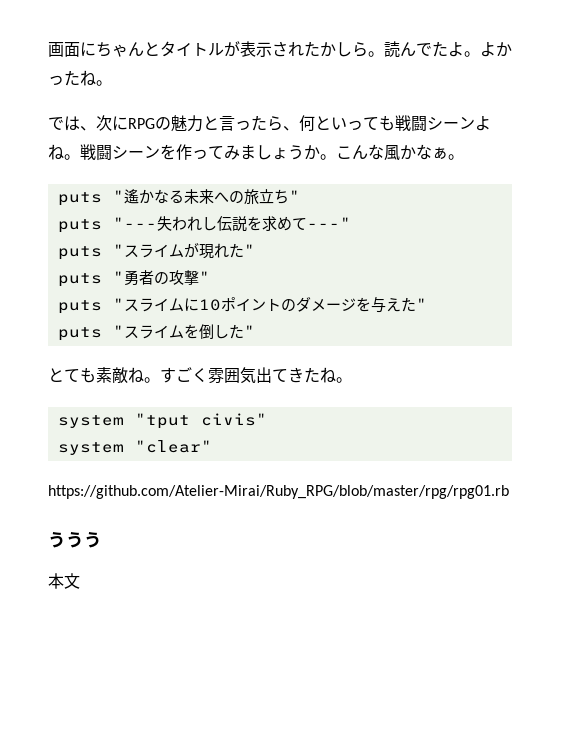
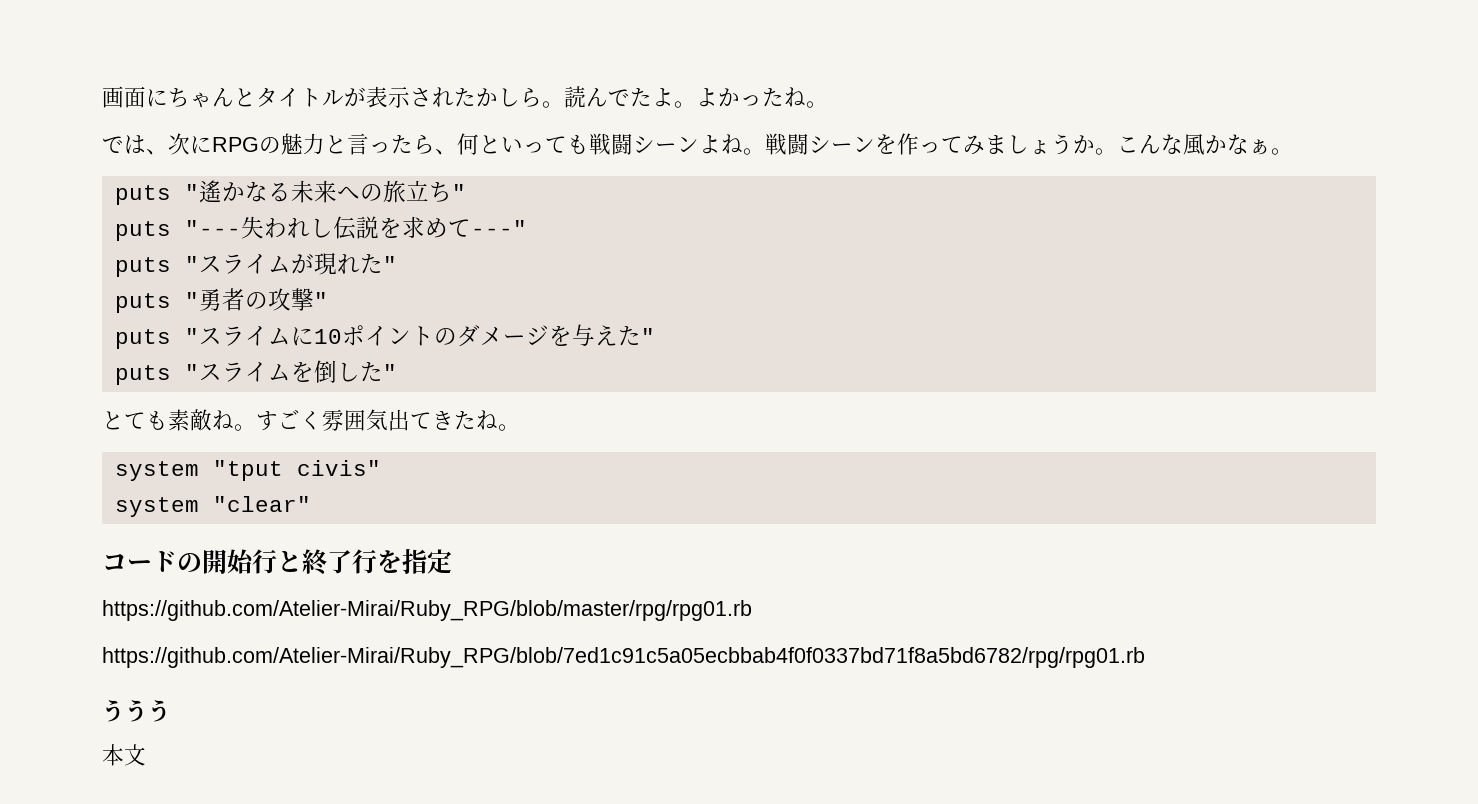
(212, 446) none -> [102,549,452,575] // コードの開始行と終了行を指定
(509, 492) none -> [102,647,1145,668] // https://github.com/Atelier-Mirai/Ruby_RPG/blob/7ed1c91c5a05ecbbab4f0f0337bd71f8a5bd6782/rpg/rpg01.rb

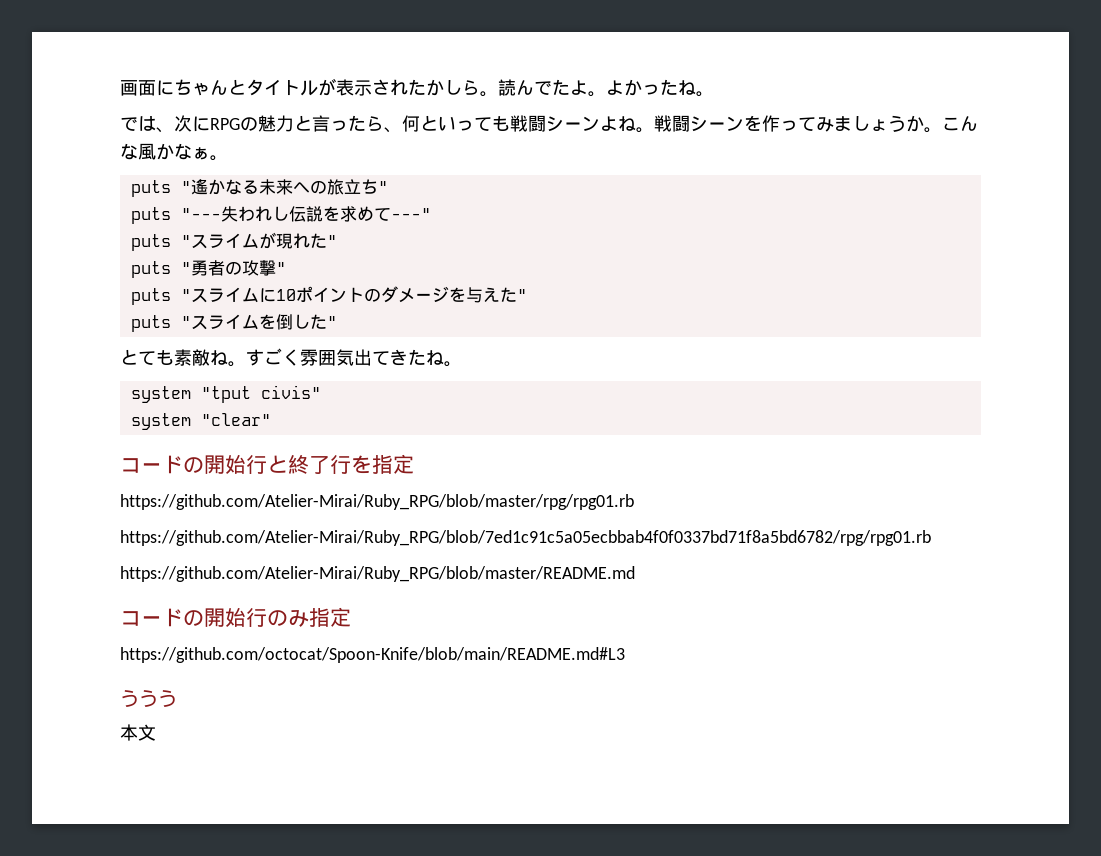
(1145, 657) none -> [120,566,635,582] [120,607,351,627] [120,647,625,663] // https://github.com/Atelier-Mirai/Ruby_RPG/blob/master/README.md // コードの開始行のみ指定 // https://github.com/octocat/Spoon-Knife/blob/main/README.md#L3

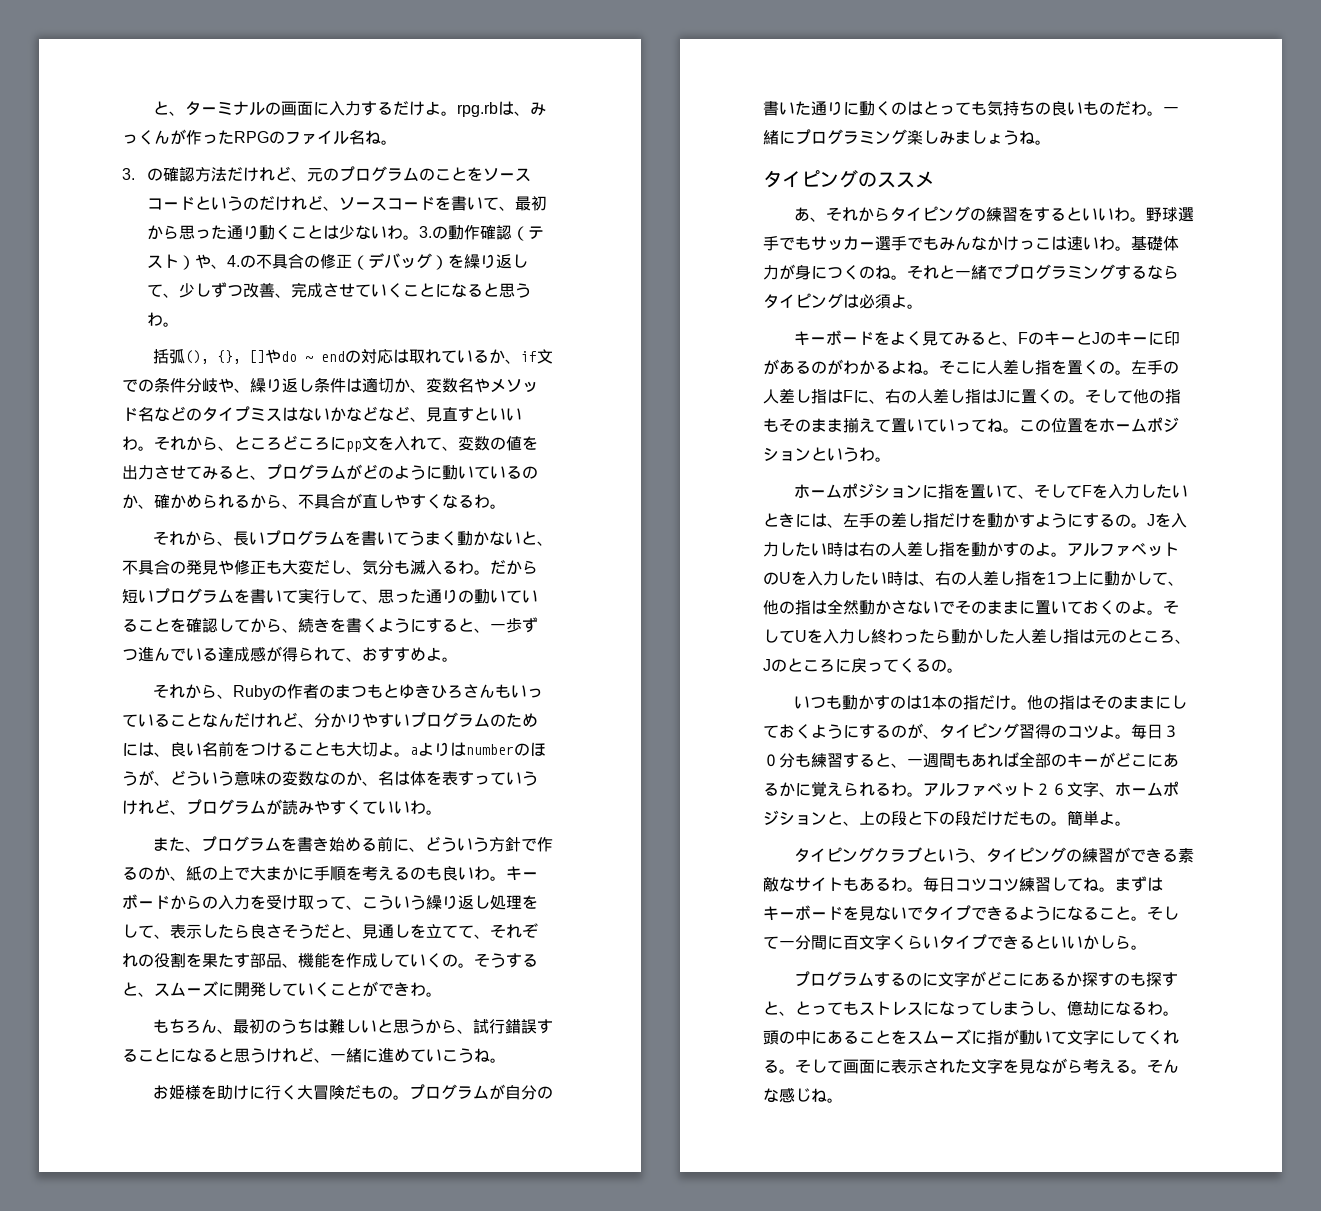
[120,78,714,97] [120,115,978,133] [120,143,228,161] [130,179,388,197] [130,206,431,224] [130,232,337,251] [130,260,286,278] [130,286,527,305] [130,314,337,332] [120,348,462,367] [130,385,321,403] [130,413,271,430] [120,454,414,474] [120,494,634,510] [120,530,931,546] [120,566,635,582] [120,607,351,627] [120,647,625,663] [120,690,177,707] [120,724,156,741] 画面にちゃんとタイトルが表示されたかしら。読んでたよ。よかったね。 // では、次にRPGの魅力と言ったら、何といっても戦闘シーンよね。戦闘シーンを作ってみましょうか。こんな風かなぁ。 // puts "遙かなる未来への旅立ち" // puts "---失われし伝説を求めて---" // puts "スライムが現れた" // puts "勇者の攻撃" // puts "スライムに10ポイントのダメージを与えた" // puts "スライムを倒した" // とても素敵ね。すごく雰囲気出てきたね。 // system "tput civis" // system "clear" // コードの開始行と終了行を指定 // https://github.com/Atelier-Mirai/Ruby_RPG/blob/master/rpg/rpg01.rb // https://github.com/Atelier-Mirai/Ruby_RPG/blob/7ed1c91c5a05ecbbab4f0f0337bd71f8a5bd6782/rpg/rpg01.rb // https://github.com/Atelier-Mirai/Ruby_RPG/blob/master/README.md // コードの開始行のみ指定 // https://github.com/octocat/Spoon-Knife/blob/main/README.md#L3 // ううう // 本文 -> [152,101,546,117] [122,129,397,145] [122,166,532,182] [147,195,548,211] [147,225,545,241] [147,253,529,270] [147,282,532,298] [147,312,180,327] [152,349,553,364] [122,377,538,393] [122,406,522,422] [122,435,538,452] [122,464,538,480] [122,493,506,509] [152,530,553,546] [122,559,538,575] [122,588,538,604] [122,617,538,633] [122,646,458,662] [152,684,543,700] [122,712,538,728] [122,741,546,757] [122,770,538,786] [122,799,442,815] [152,836,553,852] [122,866,538,881] [122,894,538,910] [122,923,538,939] [122,952,538,968] [122,981,442,997] [152,1019,553,1034] [122,1047,506,1063] [152,1084,553,1100] [763,101,1179,116] [763,129,1051,145] [763,170,934,188] [793,206,1194,222] [763,236,1179,251] [763,264,1179,280] [763,293,923,309] [793,330,1180,346] [763,359,1179,375] [763,388,1181,404] [763,417,1179,433] [763,447,891,462] [793,483,1188,499] [763,512,1187,528] [763,541,1179,557] [763,570,1184,586] [763,599,1179,615] [763,628,1191,644] [763,658,963,673] [793,695,1187,710] [763,723,1179,739] [763,752,1179,768] [763,781,1179,797] [763,810,1131,826] [793,847,1194,863] [763,876,1163,892] [763,905,1179,921] [763,934,1147,950] [793,971,1178,987] [763,1000,1179,1016] [763,1029,1179,1045] [763,1058,1179,1074] [763,1087,843,1103] と、ターミナルの画面に入力するだけよ。rpg.rbは、みっくんが作ったRPGのファイル名ね。 // 3.の確認方法だけれど、元のプログラムのことをソースコードというのだけれど、ソースコードを書いて、最初から思った通り動くことは少ないわ。3.の動作確認（テスト）や、4.の不具合の修正（デバッグ）を繰り返して、少しずつ改善、完成させていくことになると思うわ。 // 括弧(), {}, []やdo ~ endの対応は取れているか、if文での条件分岐や、繰り返し条件は適切か、変数名やメソッド名などのタイプミスはないかなどなど、見直すといいわ。それから、ところどころにpp文を入れて、変数の値を出力させてみると、プログラムがどのように動いているのか、確かめられるから、不具合が直しやすくなるわ。 // それから、長いプログラムを書いてうまく動かないと、不具合の発見や修正も大変だし、気分も滅入るわ。だから短いプログラムを書いて実行して、思った通りの動いていることを確認してから、続きを書くようにすると、一歩ずつ進んでいる達成感が得られて、おすすめよ。 // それから、Rubyの作者のまつもとゆきひろさんもいっていることなんだけれど、分かりやすいプログラムのためには、良い名前をつけることも大切よ。aよりはnumberのほうが、どういう意味の変数なのか、名は体を表すっていうけれど、プログラムが読みやすくていいわ。 // また、プログラムを書き始める前に、どういう方針で作るのか、紙の上で大まかに手順を考えるのも良いわ。キーボードからの入力を受け取って、こういう繰り返し処理をして、表示したら良さそうだと、見通しを立てて、それぞれの役割を果たす部品、機能を作成していくの。そうすると、スムーズに開発していくことができわ。 // もちろん、最初のうちは難しいと思うから、試行錯誤することになると思うけれど、一緒に進めていこうね。 // お姫様を助けに行く大冒険だもの。プログラムが自分の書いた通りに動くのはとっても気持ちの良いものだわ。一緒にプログラミング楽しみましょうね。 // タイピングのススメ // あ、それからタイピングの練習をするといいわ。野球選手でもサッカー選手でもみんなかけっこは速いわ。基礎体力が身につくのね。それと一緒でプログラミングするならタイピングは必須よ。 // キーボードをよく見てみると、FのキーとJのキーに印があるのがわかるよね。そこに人差し指を置くの。左手の人差し指はFに、右の人差し指はJに置くの。そして他の指もそのまま揃えて置いていってね。この位置をホームポジションというわ。 // ホームポジションに指を置いて、そしてFを入力したいときには、左手の差し指だけを動かすようにするの。Jを入力したい時は右の人差し指を動かすのよ。アルファベットのUを入力したい時は、右の人差し指を1つ上に動かして、他の指は全然動かさないでそのままに置いておくのよ。そしてUを入力し終わったら動かした人差し指は元のところ、Jのところに戻ってくるの。 // いつも動かすのは1本の指だけ。他の指はそのままにしておくようにするのが、タイピング習得のコツよ。毎日３０分も練習すると、一週間もあれば全部のキーがどこにあるかに覚えられるわ。アルファベット２６文字、ホームポジションと、上の段と下の段だけだもの。簡単よ。 // タイピングクラブという、タイピングの練習ができる素敵なサイトもあるわ。毎日コツコツ練習してね。まずはキーボードを見ないでタイプできるようになること。そして一分間に百文字くらいタイプできるといいかしら。 // プログラムするのに文字がどこにあるか探すのも探すと、とってもストレスになってしまうし、億劫になるわ。頭の中にあることをスムーズに指が動いて文字にしてくれる。そして画面に表示された文字を見ながら考える。そんな感じね。

